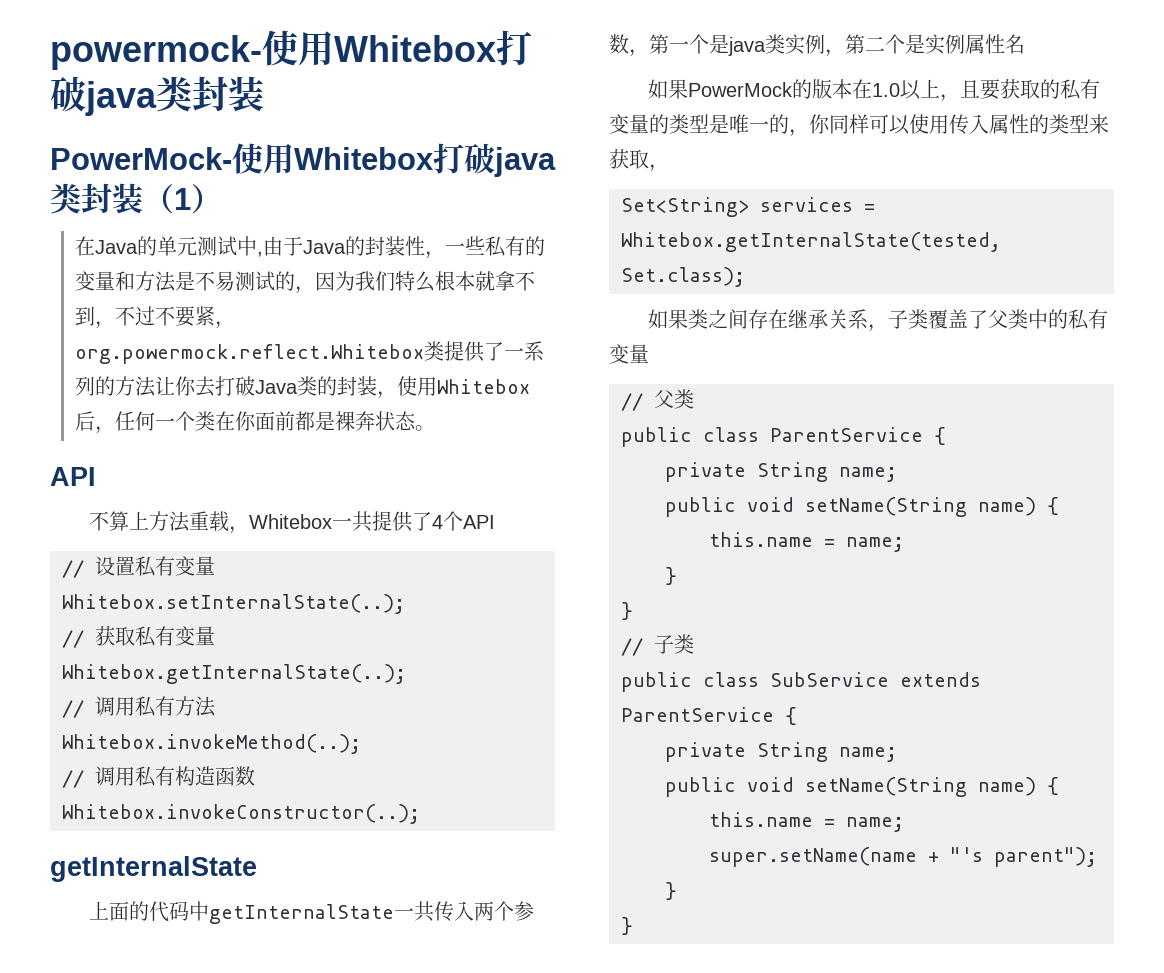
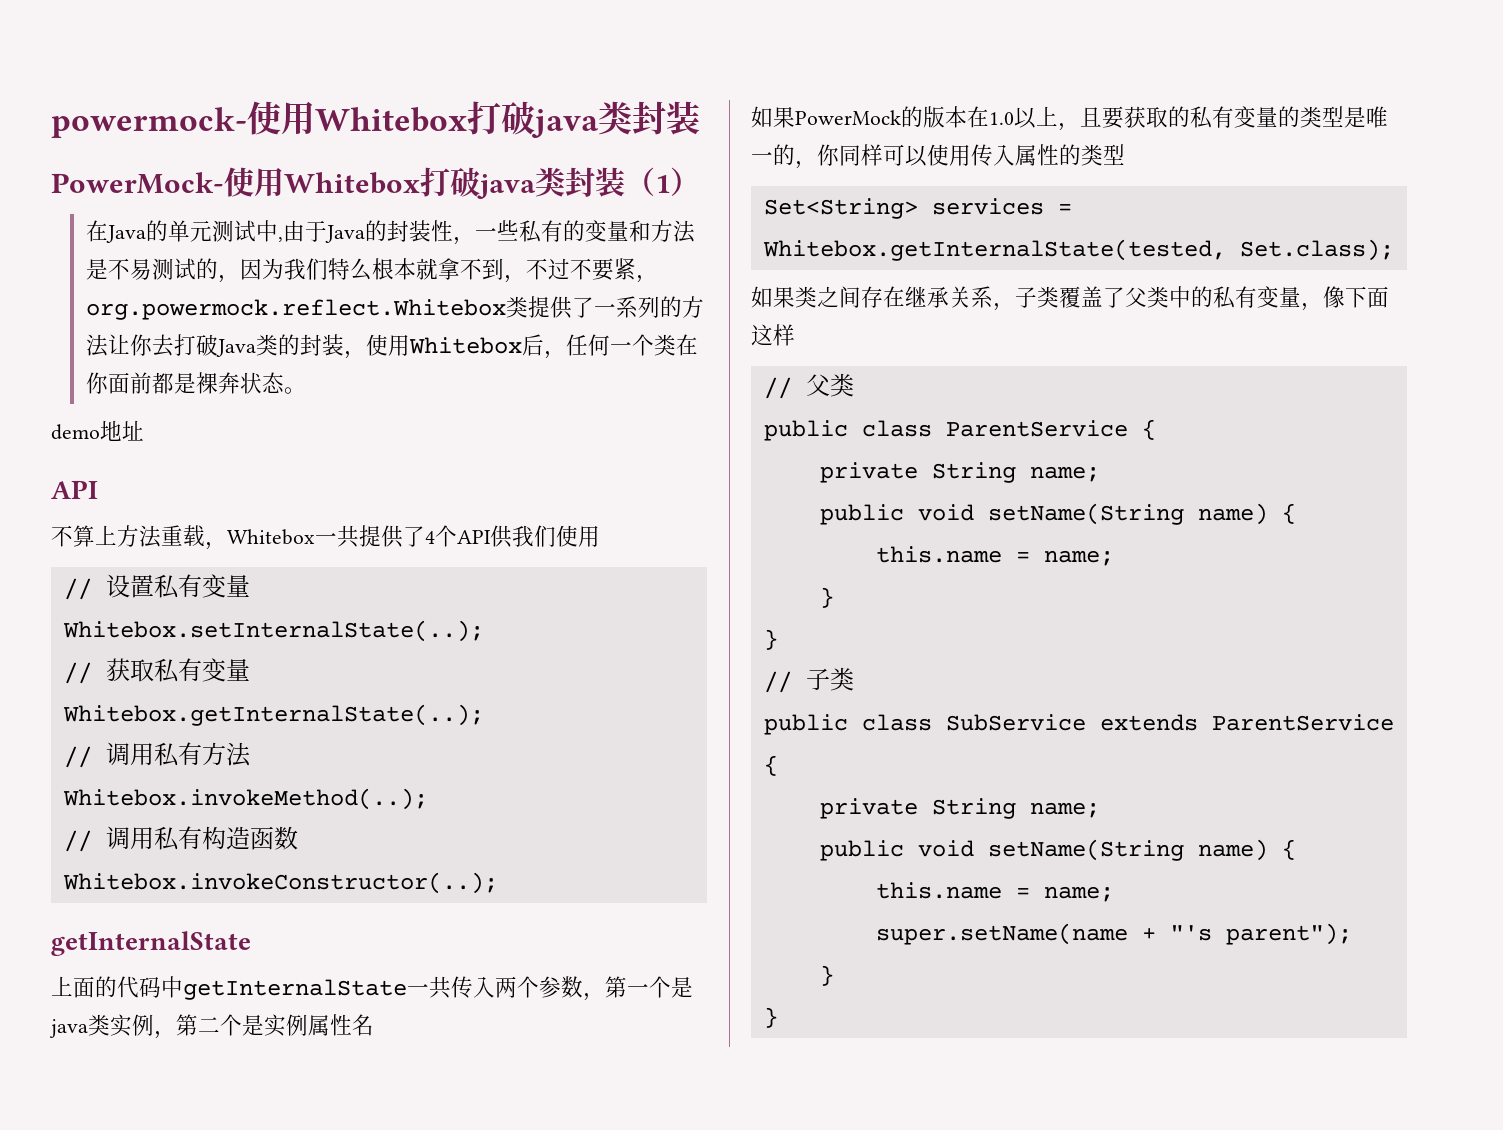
(435, 428) none -> [51,420,144,441] // demo地址
(495, 522) none -> [490,525,600,548] 供我们使用
[1089,114,1109,134] [609,149,669,172] 来获取， -> (1125, 154) none
(649, 353) none -> [1301,286,1389,311] [751,324,795,346] ，像下面这样

